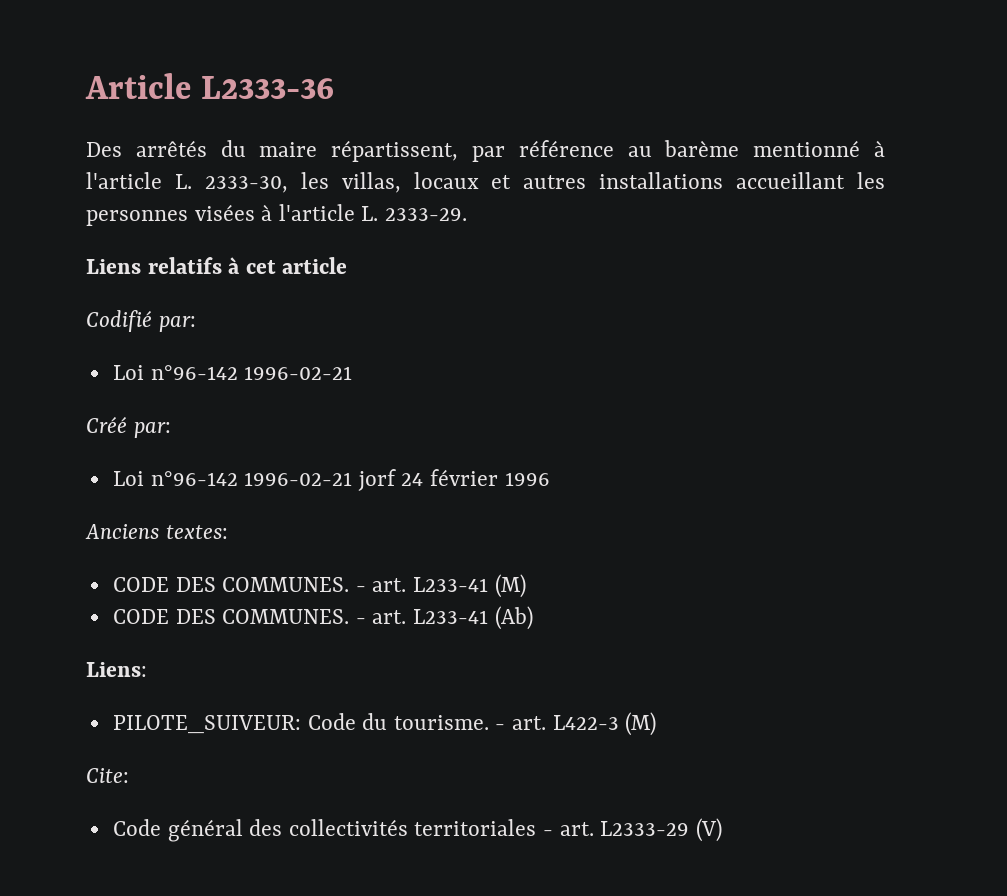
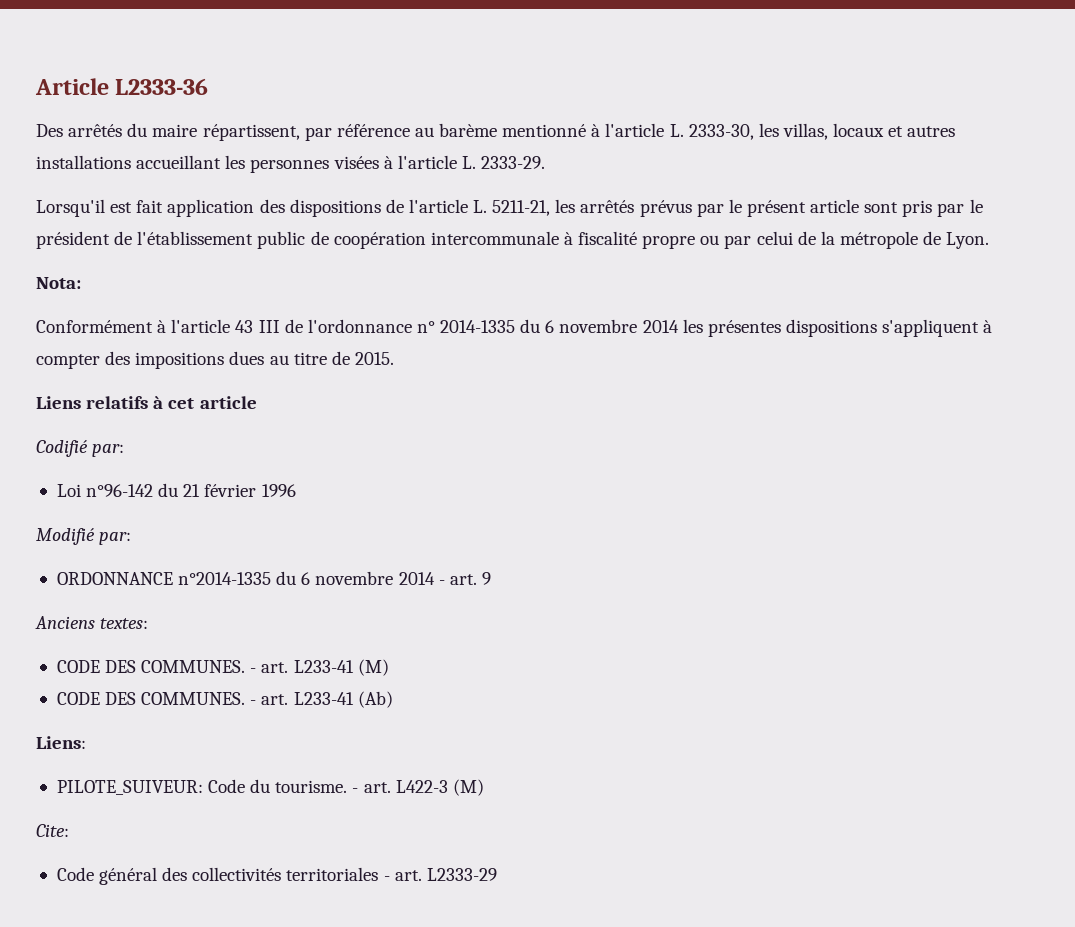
(468, 214) none -> [36,199,983,217] [36,231,990,249] [36,277,81,289] [36,319,993,337] [36,351,394,369] // Lorsqu'il est fait application des dispositions de l'article L. 5211-21, les arrêtés prévus par le présent article sont pris par le président de l'établissement public de coopération intercommunale à fiscalité propre ou par celui de la métropole de Lyon. // Nota: // Conformément à l'article 43 III de l'ordonnance n° 2014-1335 du 6 novembre 2014 les présentes dispositions s'appliquent à compter des impositions dues au titre de 2015.
[244,366,353,380] [86,416,171,438] [112,469,550,491] 1996-02-21 // Créé par: // Loi n°96-142 1996-02-21 jorf 24 février 1996 -> [158,483,296,497] [36,528,132,545] [56,571,491,585] du 21 février 1996 // Modifié par: // ORDONNANCE n°2014-1335 du 6 novembre 2014 - art. 9
[695,818,722,842] (V) -> (497, 874) none

